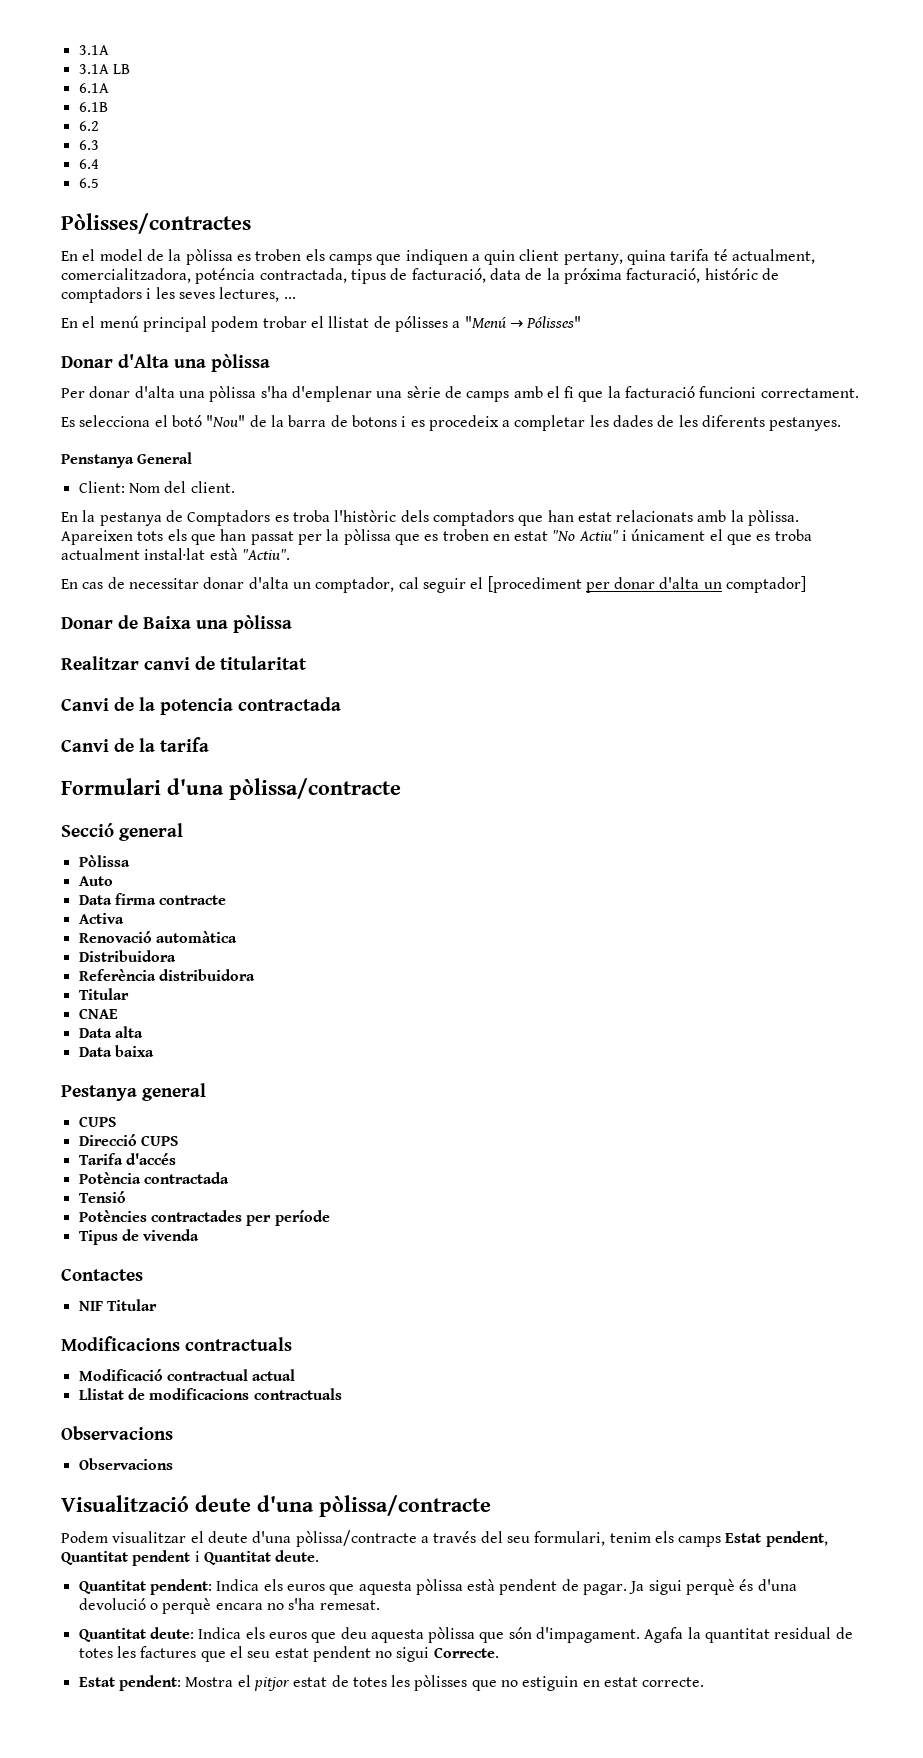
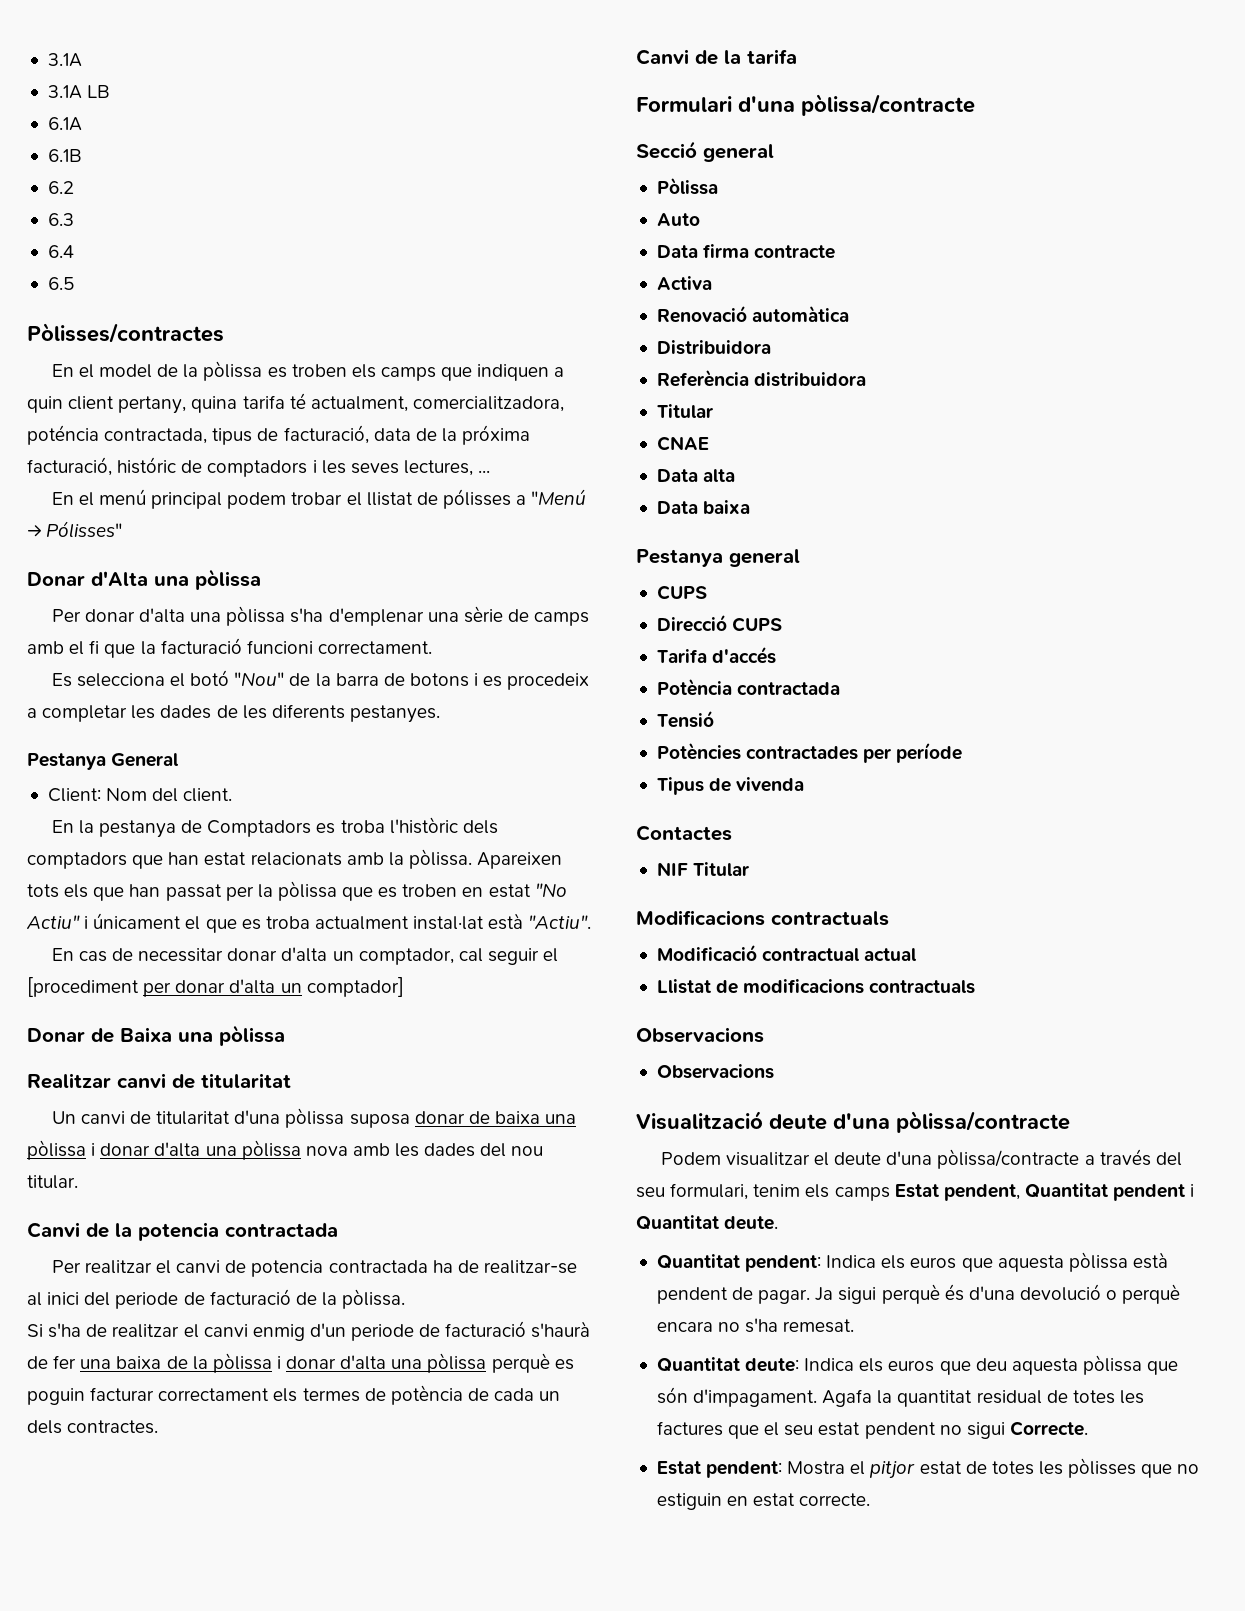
[61,454,134,468] Penstanya -> [27,753,106,770] Pestanya
(307, 663) none -> [51,1108,577,1128] [27,1140,544,1160] [27,1175,78,1189] // Un canvi de titularitat d'una pòlissa suposa donar de baixa una pòlissa i donar d'alta una pòlissa nova amb les dades del nou titular.
(341, 704) none -> [51,1260,577,1277] [27,1289,406,1309] [27,1321,591,1341] [27,1353,574,1373] [27,1385,561,1405] [27,1420,159,1434] // Per realitzar el canvi de potencia contractada ha de realitzar-se al inici del periode de facturació de la pòlissa. // Si s'ha de realitzar el canvi enmig d'un periode de facturació s'haurà de fer una baixa de la pòlissa i donar d'alta una pòlissa perquè es poguin facturar correctament els termes de potència de cada un dels contractes.

